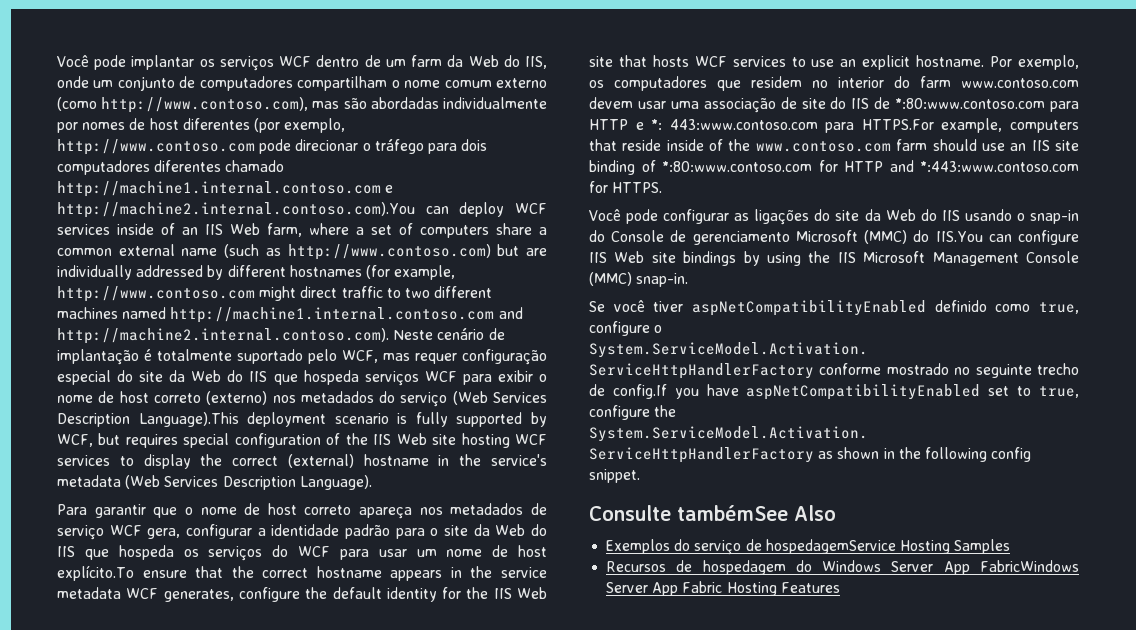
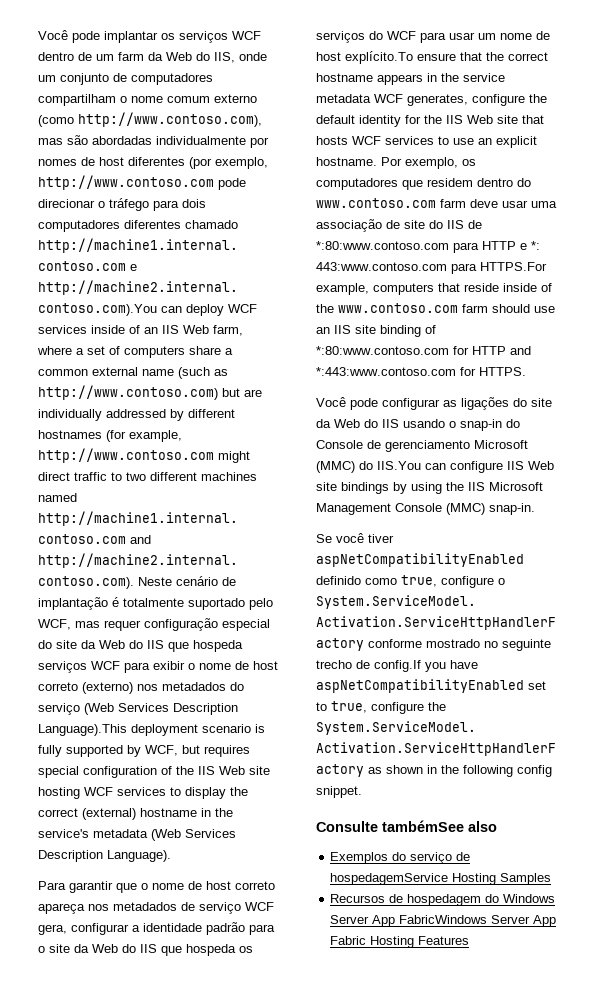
[812,76,1079,88] [589,97,633,109] no interior do farm www.contoso.com devem -> [477,178,531,187] [316,198,498,208] dentro do www.contoso.com farm deve
[794,505,836,521] Also -> [468,821,497,832] also

